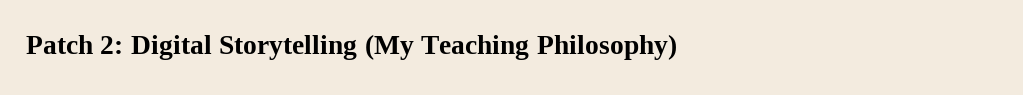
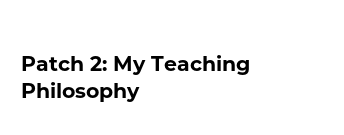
[130,34,677,60] Digital Storytelling (My Teaching Philosophy) -> [113,55,250,75] [21,82,140,102] My Teaching Philosophy

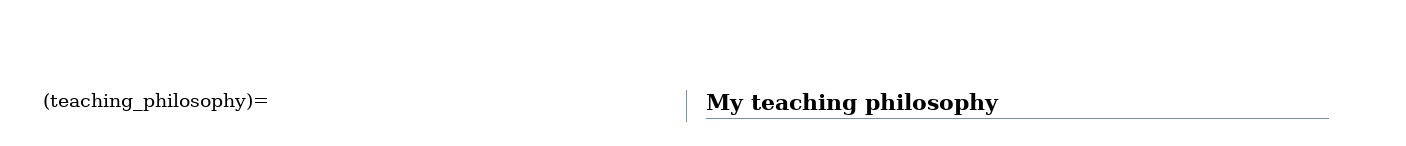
[21,55,250,75] [21,82,140,102] Patch 2: My Teaching Philosophy -> [43,93,269,111] [706,93,999,115] (teaching_philosophy)= // My teaching philosophy

